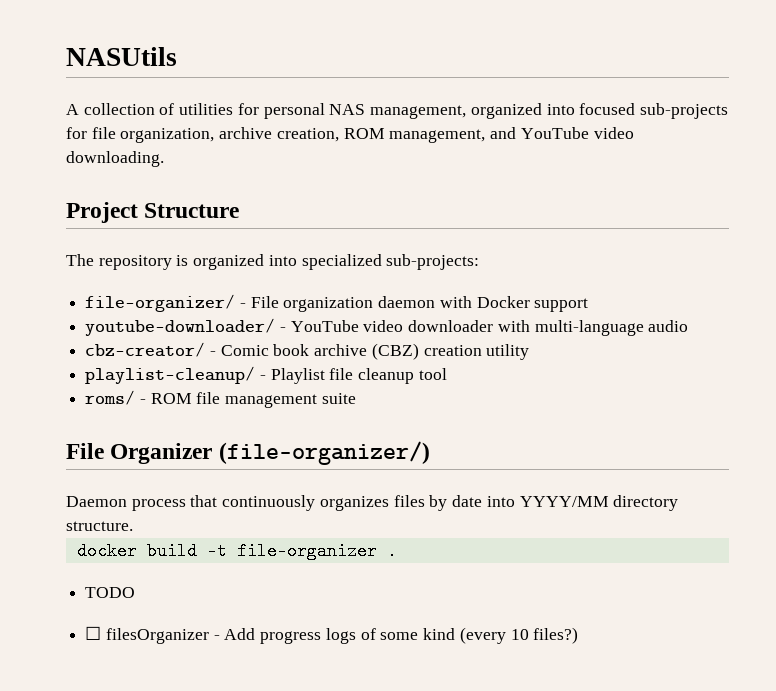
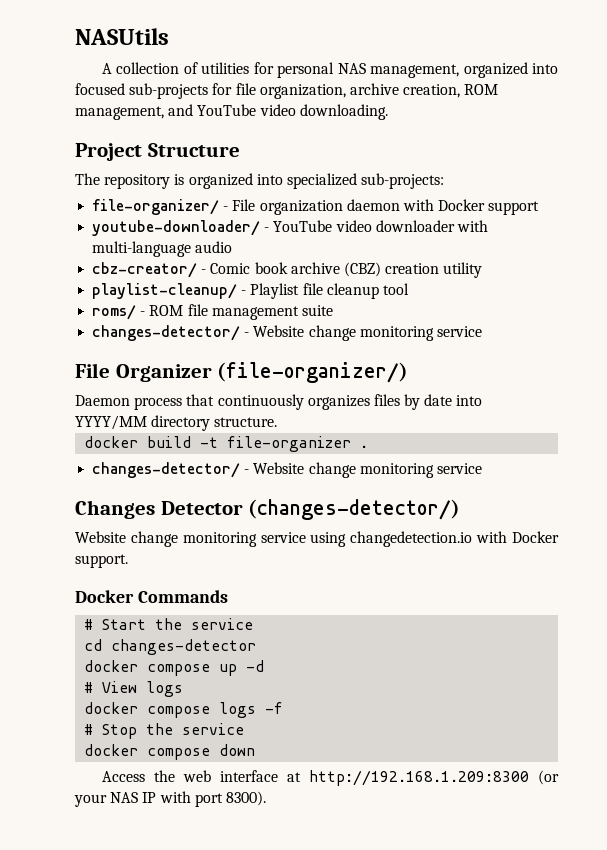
(356, 398) none -> [92,325,482,341] // changes-detector/ - Website change monitoring service
[85,587,136,598] [85,626,579,644] TODO // ☐ filesOrganizer - Add progress logs of some kind (every 10 files?) -> [92,462,482,478] [75,499,461,520] [75,531,559,547] [75,554,128,568] [75,590,228,603] [84,618,254,630] [84,639,257,655] [84,660,265,676] [84,681,184,697] [84,702,284,718] [84,723,245,739] [84,744,256,760] [101,770,559,786] [74,791,266,807] changes-detector/ - Website change monitoring service // Changes Detector (changes-detector/) // Website change monitoring service using changedetection.io with Docker support. // Docker Commands // # Start the service // cd changes-detector // docker compose up -d // # View logs // docker compose logs -f // # Stop the service // docker compose down // Access the web interface at http://192.168.1.209:8300 (or your NAS IP with port 8300).

